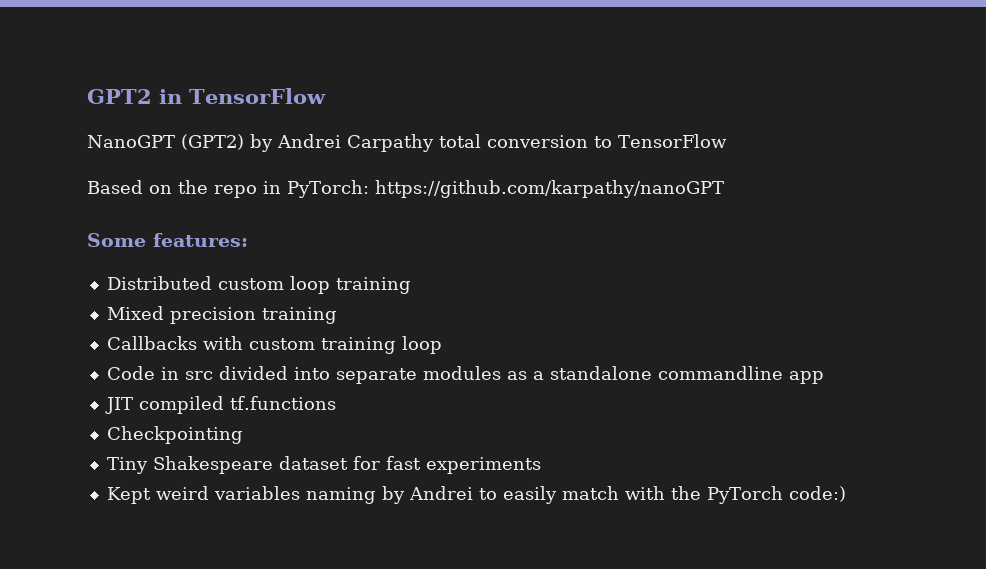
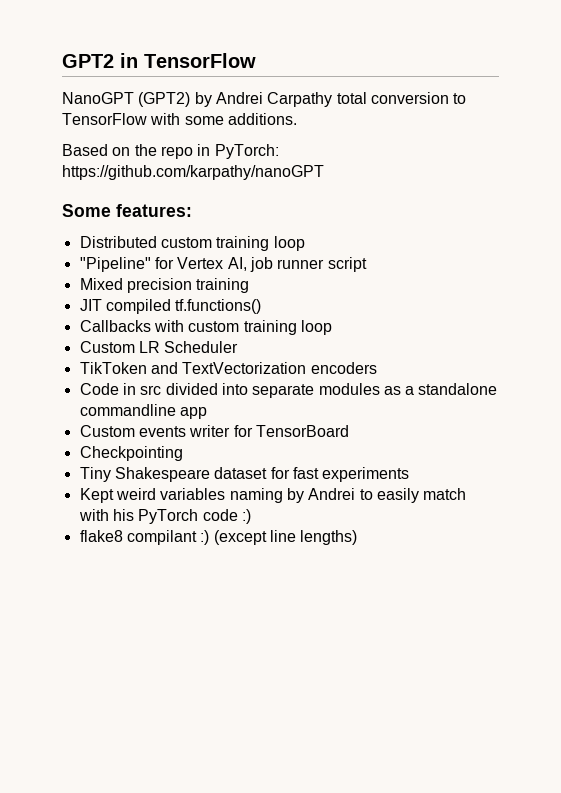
(727, 141) none -> [150,113,297,125] with some additions.
[289,276,411,294] loop training -> [216,236,305,251] [79,257,367,272] training loop // "Pipeline" for Vertex AI, job runner script
(337, 315) none -> [79,299,262,314] // JIT compiled tf.functions()
(442, 345) none -> [79,341,239,353] [79,362,377,374] // Custom LR Scheduler // TikToken and TextVectorization encoders
[104,396,336,414] JIT compiled tf.functions -> [79,425,349,437] Custom events writer for TensorBoard
[670,486,846,504] the PyTorch code:) -> [112,509,251,524] [79,530,358,545] his PyTorch code :) // flake8 compilant :) (except line lengths)

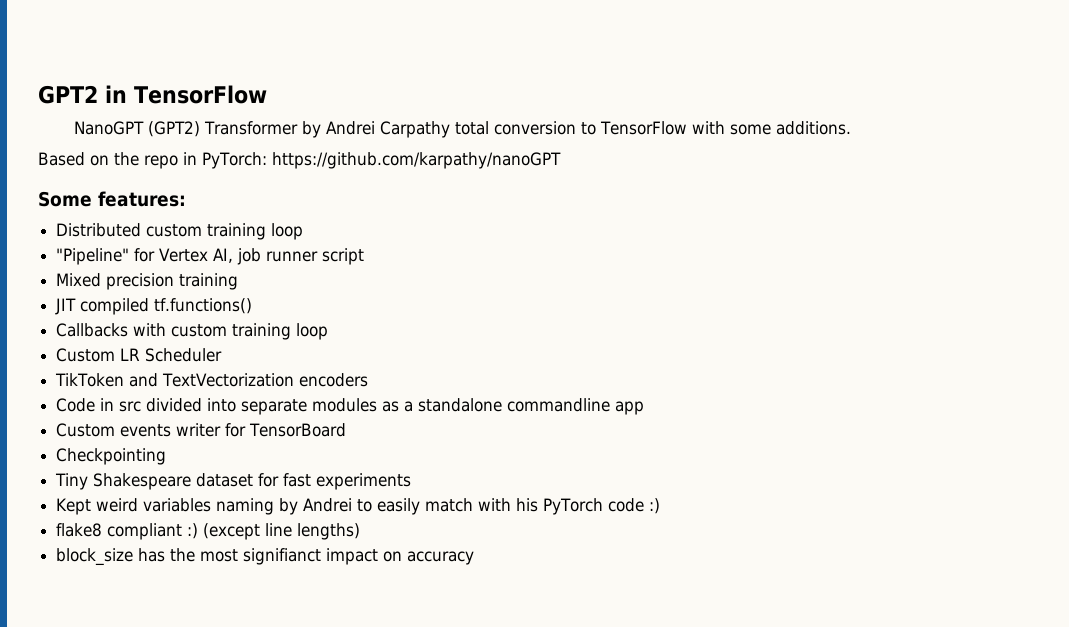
(191, 99) none -> [204,121,299,135] Transformer
[126,530,197,545] compilant -> [107,523,183,540] compliant
(358, 537) none -> [56,548,475,566] // block_size has the most signifianct impact on accuracy

